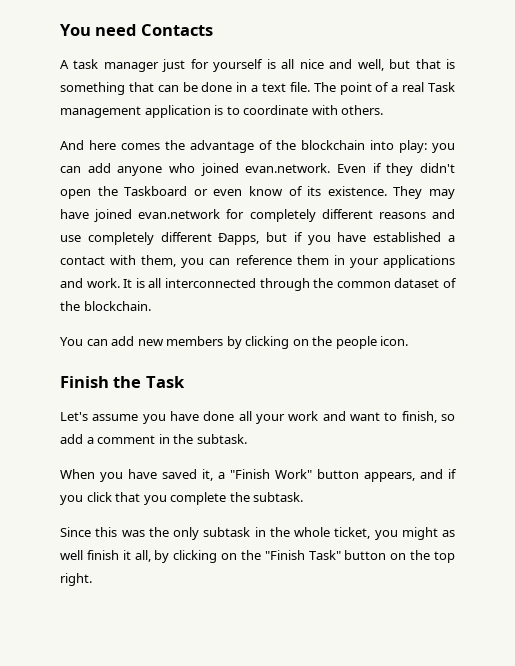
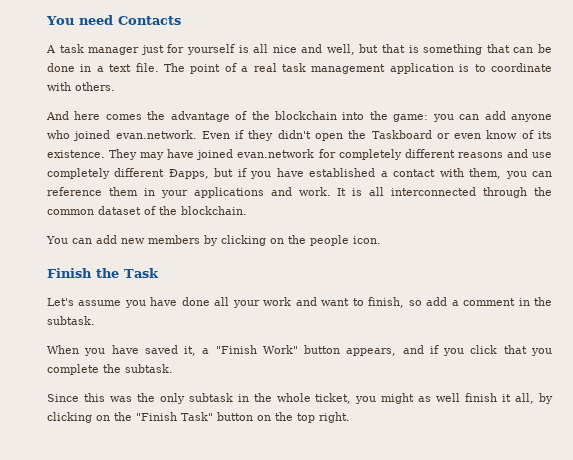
[427,82,455,92] Task -> [282,63,306,72] task
[399,140,427,153] play: -> [369,111,429,122] the game:

